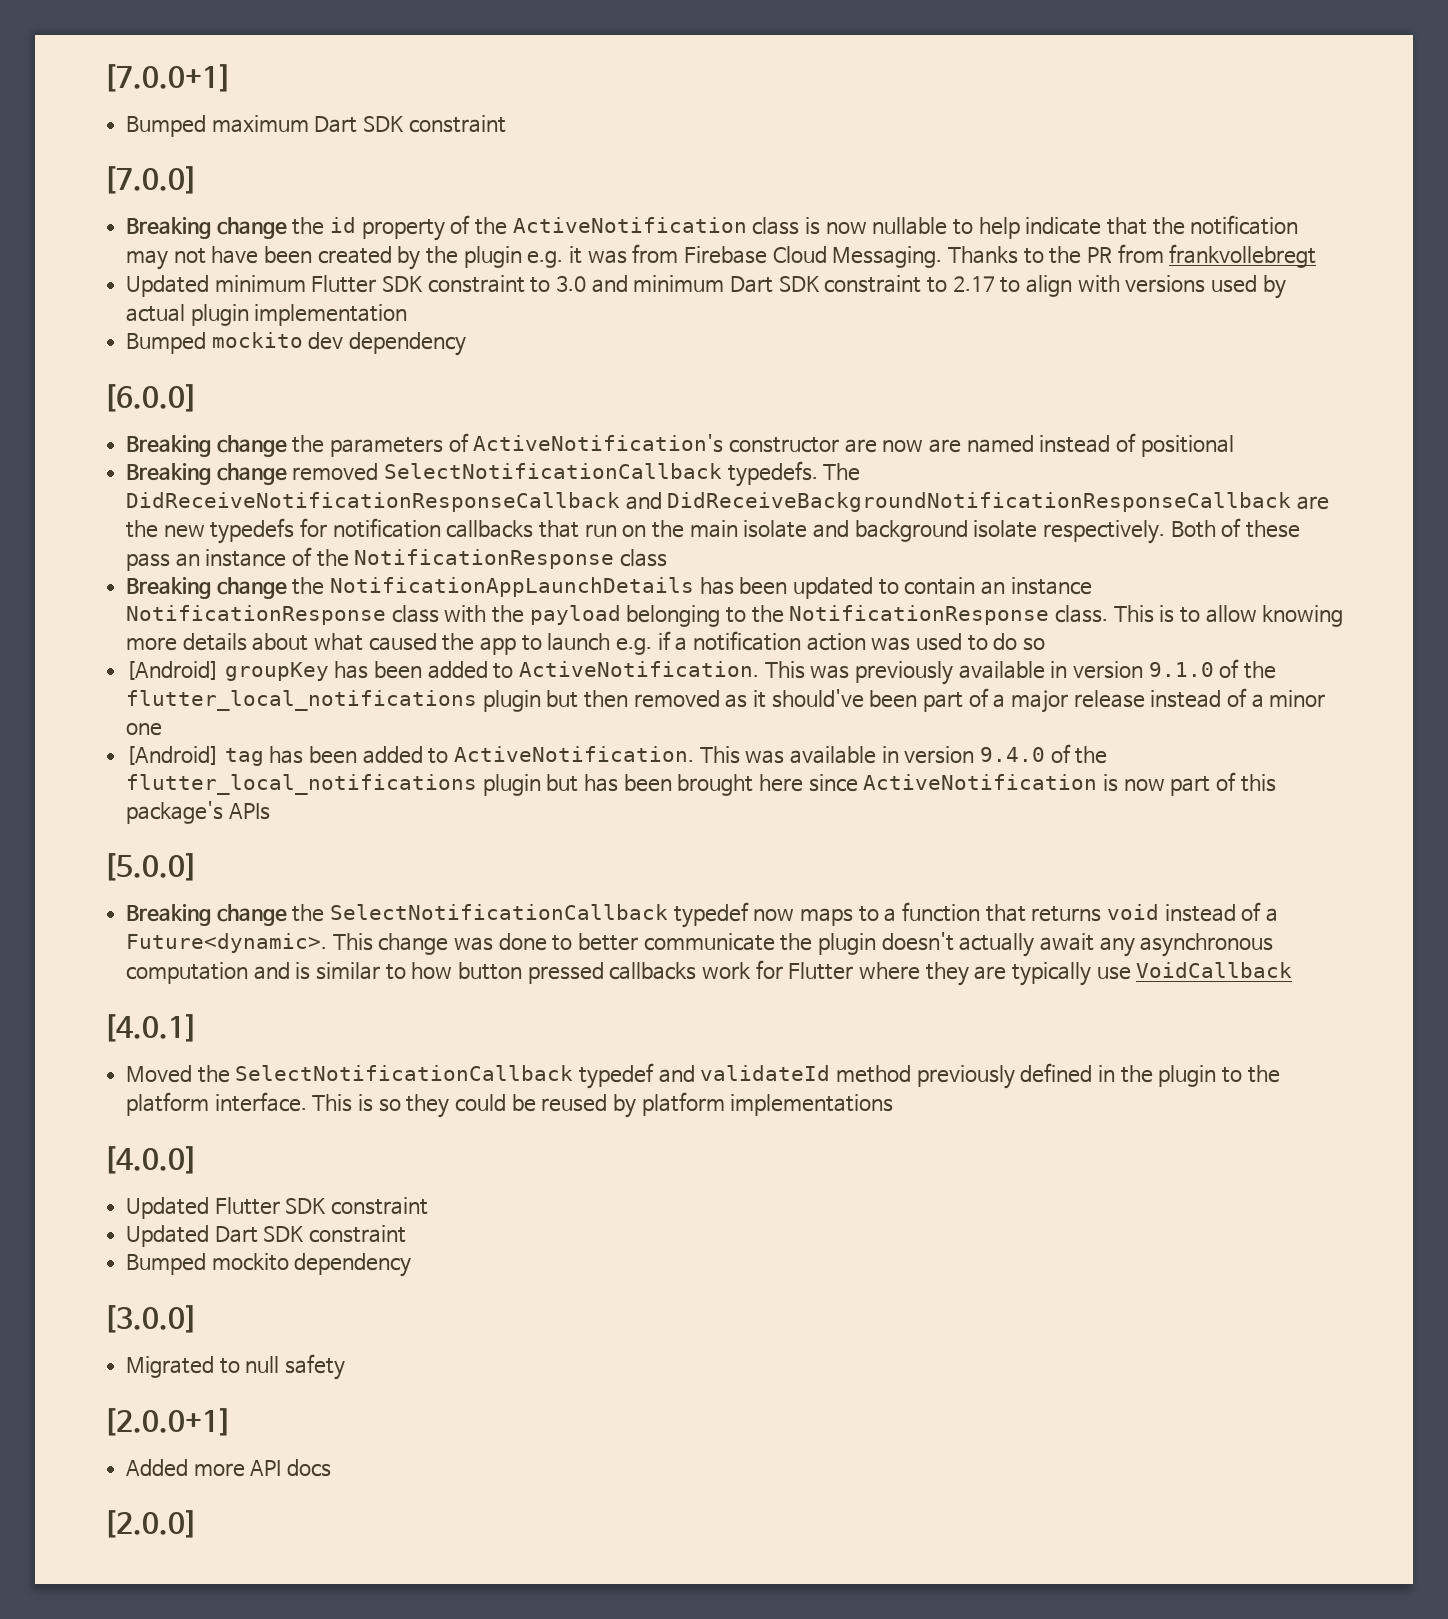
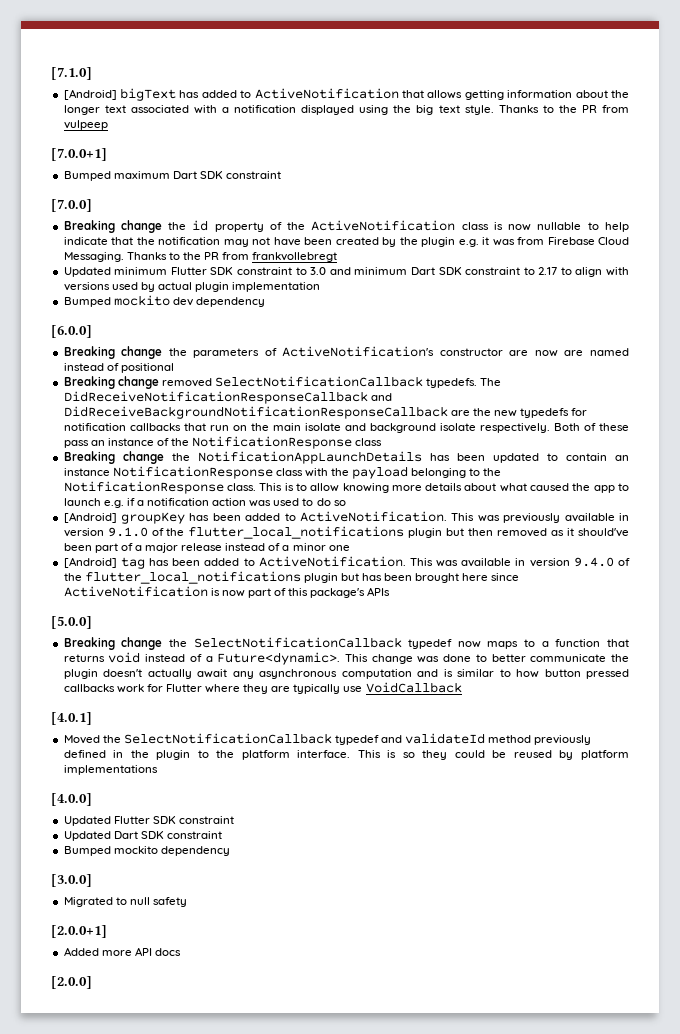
(103, 78) none -> [51,67,92,80] [63,88,629,101] [63,105,630,115] [63,120,108,130] [7.1.0] // [Android] bigText has added to ActiveNotification that allows getting information about the longer text associated with a notification displayed using the big text style. Thanks to the PR from vulpeep //

